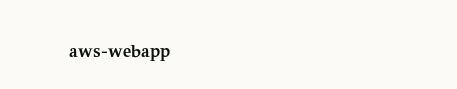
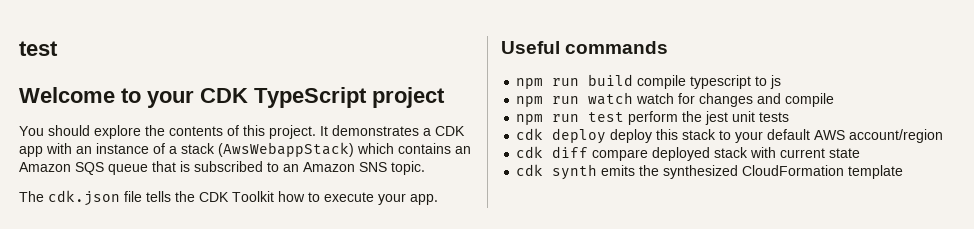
[69,45,170,61] aws-webapp -> [19,41,58,56] [19,87,445,108] [19,125,465,139] [19,142,471,157] [19,161,425,175] [19,190,438,206] [501,41,669,54] [516,74,782,89] [516,92,835,107] [516,111,790,125] [516,128,944,144] [516,146,861,161] [516,164,904,180] test // Welcome to your CDK TypeScript project // You should explore the contents of this project. It demonstrates a CDK app with an instance of a stack (AwsWebappStack) which contains an Amazon SQS queue that is subscribed to an Amazon SNS topic. // The cdk.json file tells the CDK Toolkit how to execute your app. // Useful commands // npm run build compile typescript to js // npm run watch watch for changes and compile // npm run test perform the jest unit tests // cdk deploy deploy this stack to your default AWS account/region // cdk diff compare deployed stack with current state // cdk synth emits the synthesized CloudFormation template

